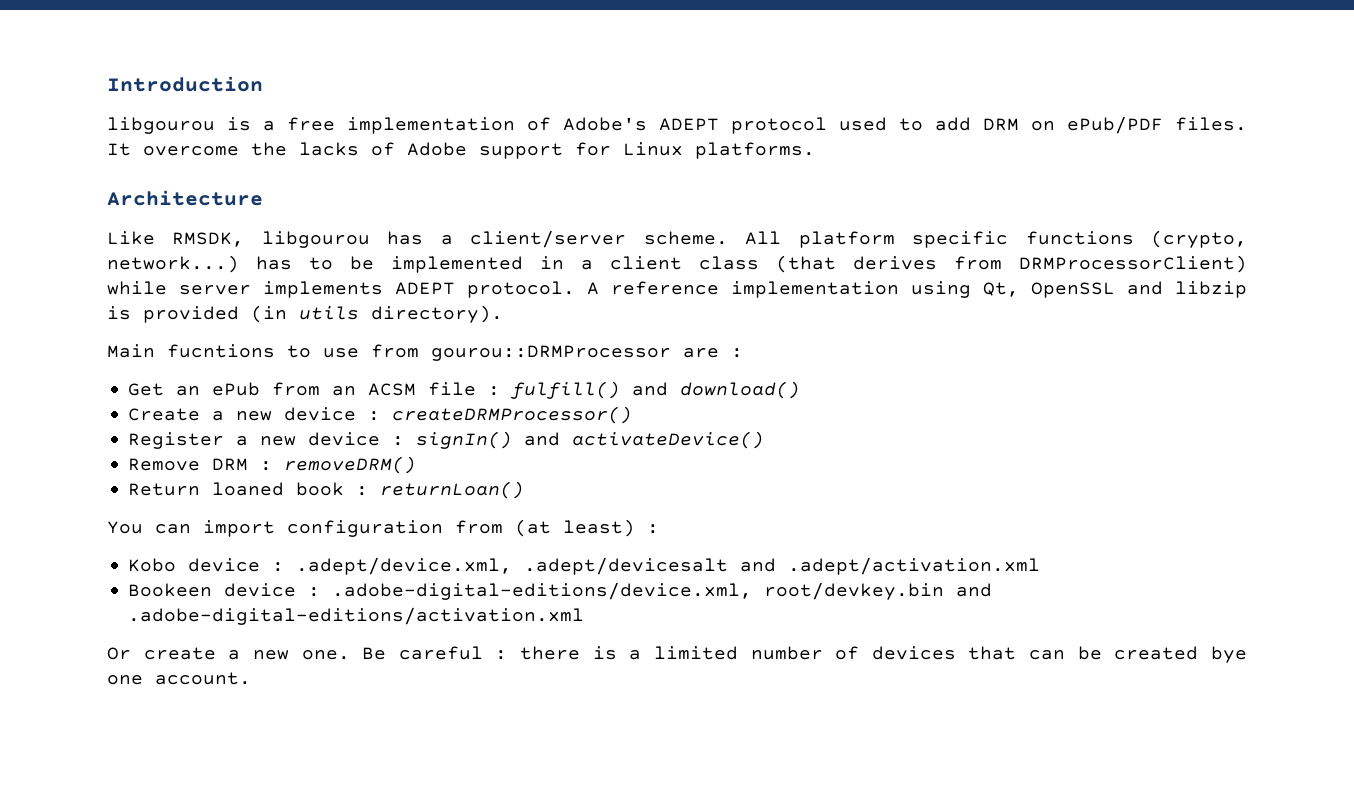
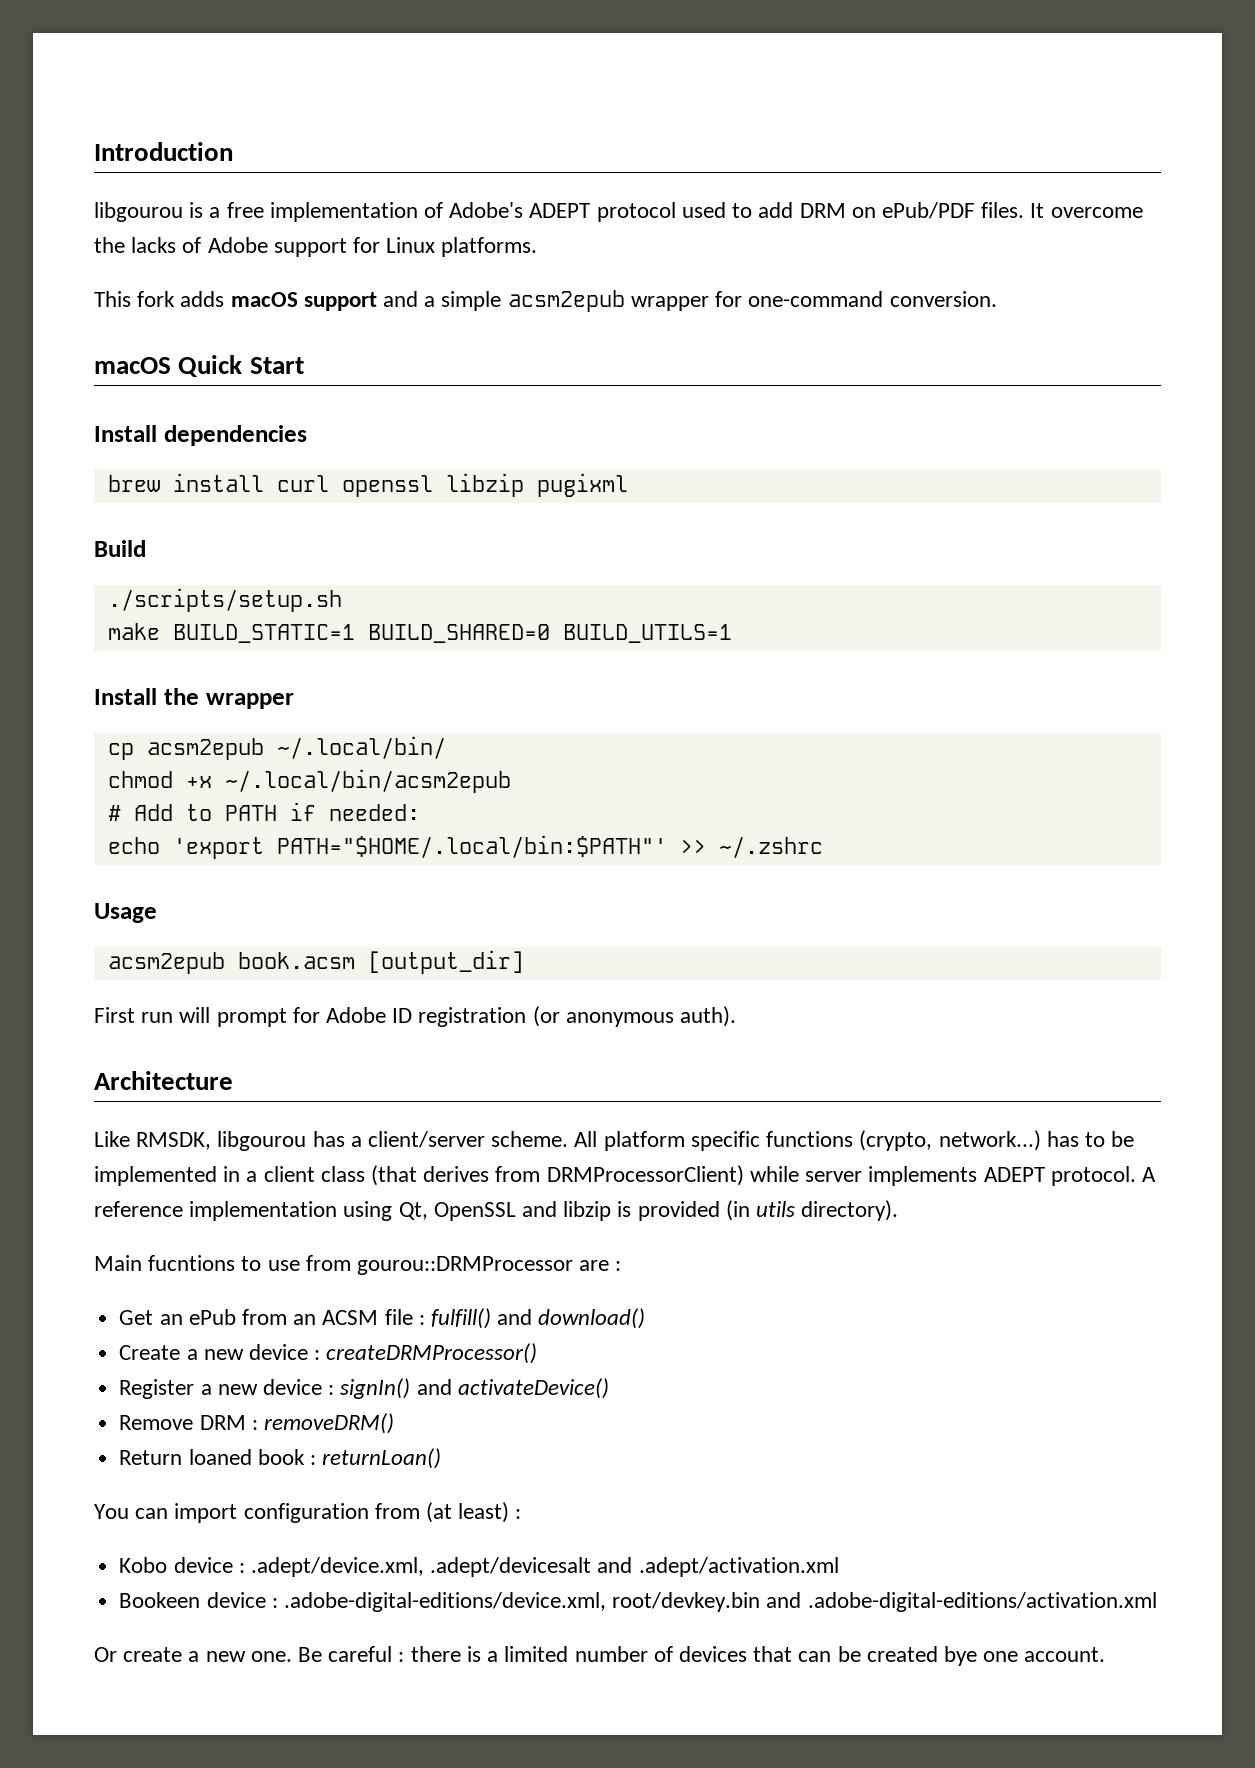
(815, 150) none -> [94,290,997,312] [94,355,304,377] [94,425,307,446] [107,473,628,497] [94,540,146,557] [107,588,342,612] [107,623,732,643] [94,688,294,709] [107,736,446,760] [107,769,511,793] [107,802,420,821] [107,835,823,859] [94,903,157,923] [107,950,524,974] [94,1006,737,1027] // This fork adds macOS support and a simple acsm2epub wrapper for one-command conversion. // macOS Quick Start // Install dependencies // brew install curl openssl libzip pugixml // Build // ./scripts/setup.sh // make BUILD_STATIC=1 BUILD_SHARED=0 BUILD_UTILS=1 // Install the wrapper // cp acsm2epub ~/.local/bin/ // chmod +x ~/.local/bin/acsm2epub // # Add to PATH if needed: // echo 'export PATH="$HOME/.local/bin:$PATH"' >> ~/.zshrc // Usage // acsm2epub book.acsm [output_dir] // First run will prompt for Adobe ID registration (or anonymous auth).

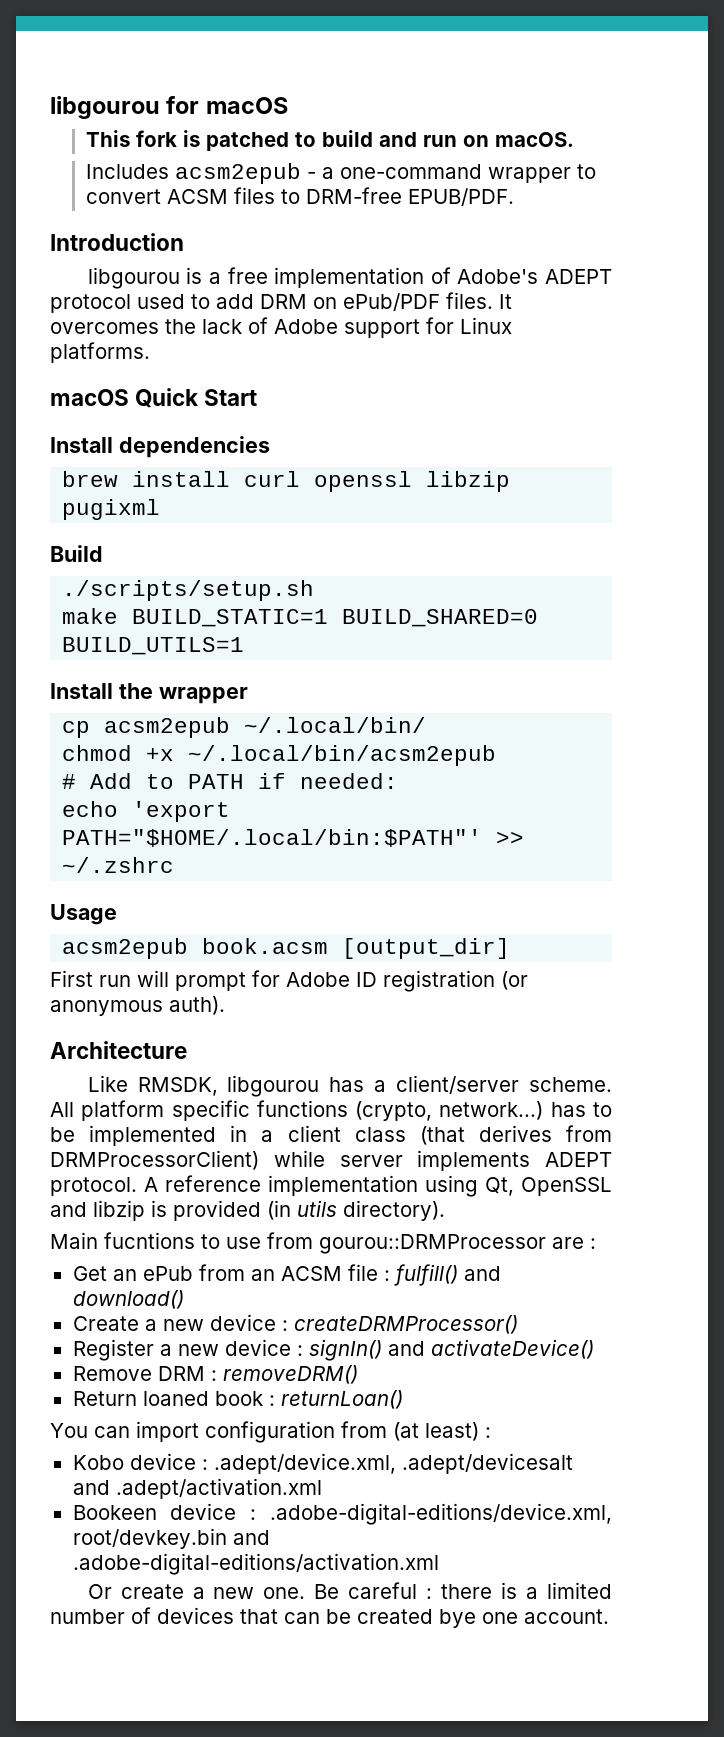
(94, 151) none -> [50,96,288,119] [86,130,575,151] [86,163,597,184] [86,187,515,206] libgourou for macOS // This fork is patched to build and run on macOS. // Includes acsm2epub - a one-command wrapper to convert ACSM files to DRM-free EPUB/PDF. //
[1050,207,1143,218] [94,237,177,253] overcome the lacks -> [50,319,242,334] overcomes the lack
[94,290,997,312] // This fork adds macOS support and a simple acsm2epub wrapper for one-command conversion. -> (150, 352) none

